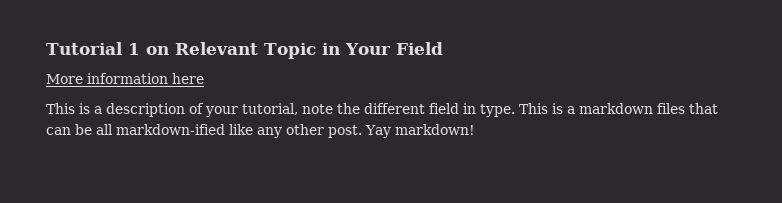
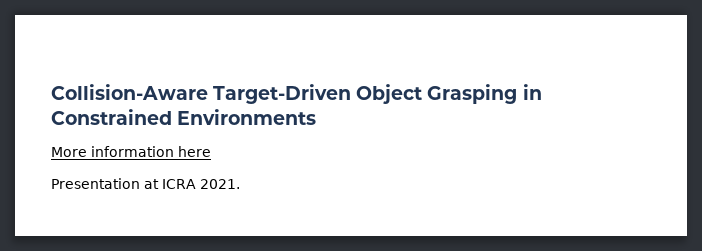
[46,42,443,59] [46,73,204,84] [46,103,718,117] [46,124,475,138] Tutorial 1 on Relevant Topic in Your Field // More information here // This is a description of your tutorial, note the different field in type. This is a markdown files that can be all markdown-ified like any other post. Yay markdown! -> [51,84,542,104] [51,109,317,125] [51,146,211,157] [51,178,240,189] Collision-Aware Target-Driven Object Grasping in Constrained Environments // More information here // Presentation at ICRA 2021.

